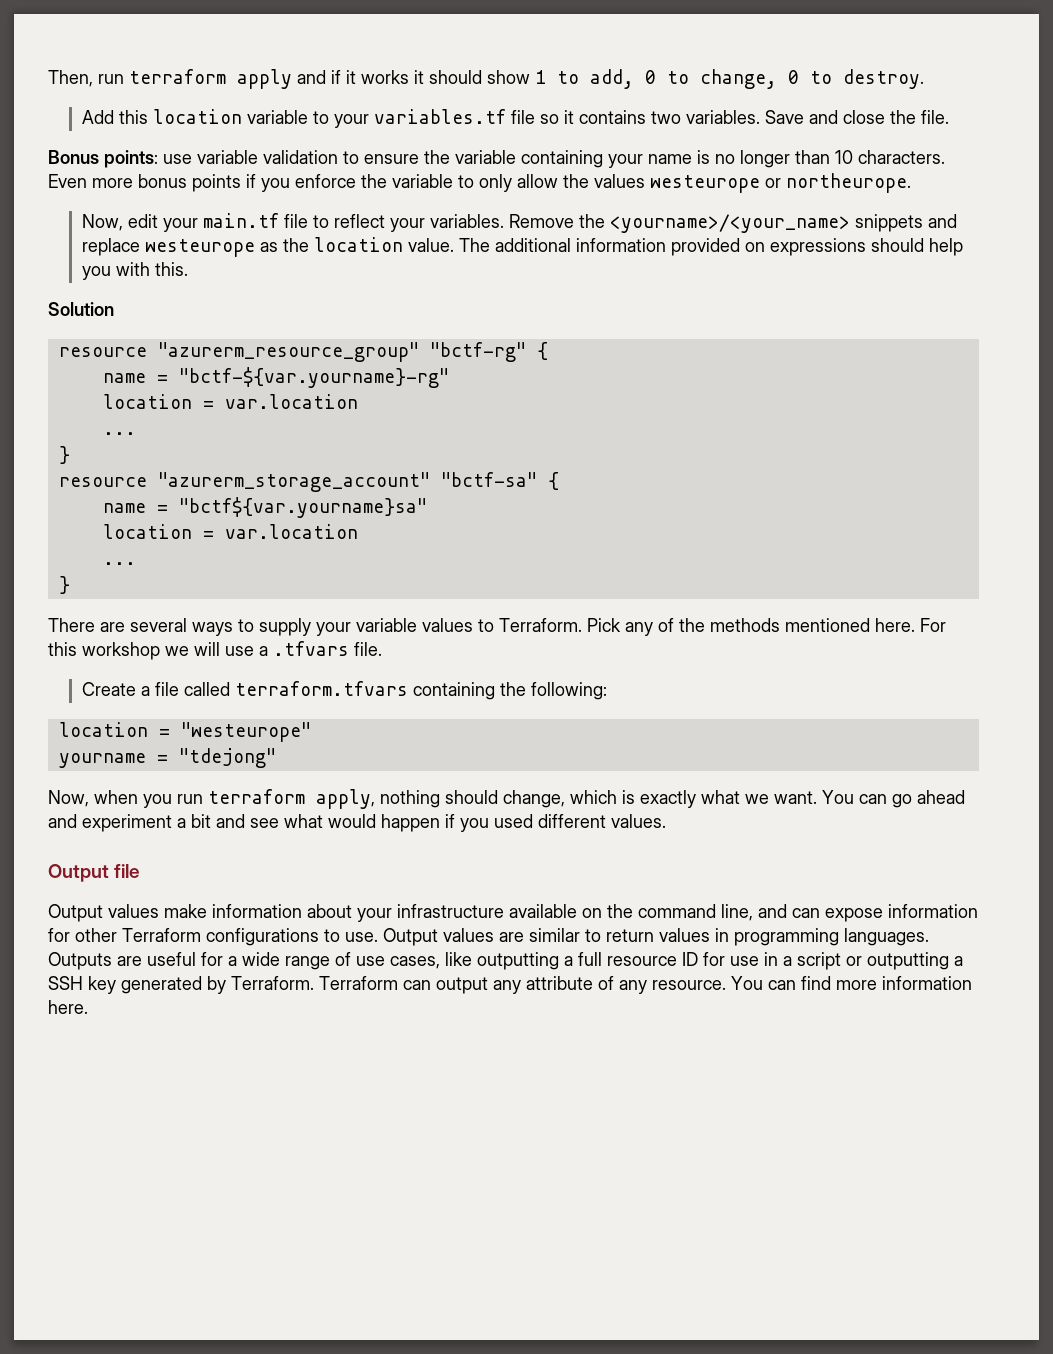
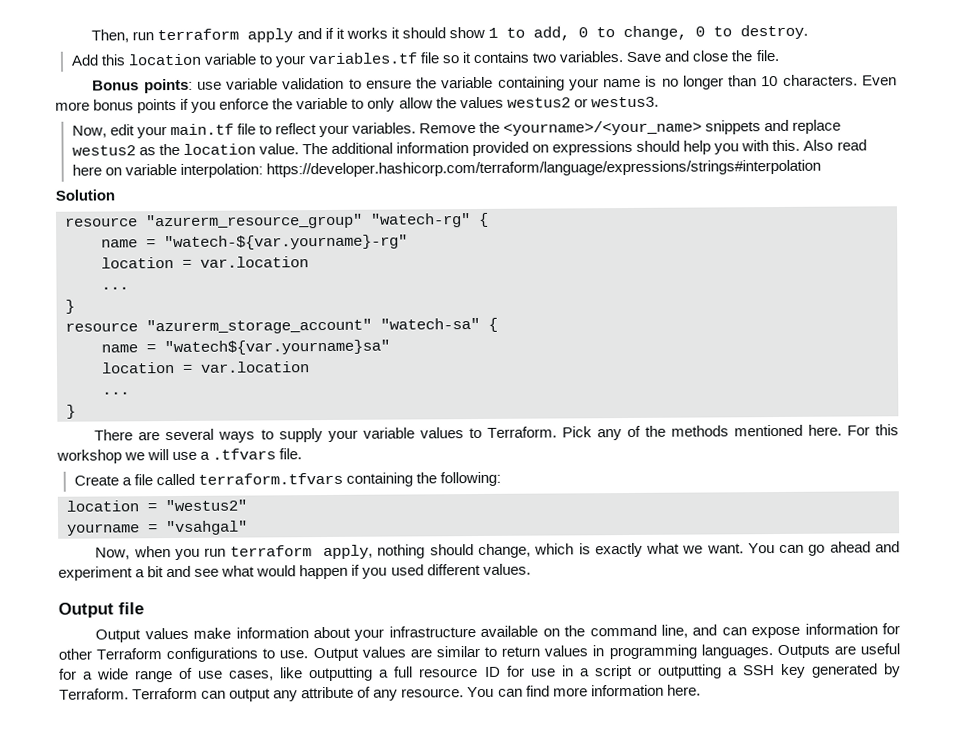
[650,173,911,193] westeurope or northeurope. -> [506,96,659,108] westus2 or westus3.
[145,239,256,257] westeurope -> [71,145,136,156] westus2
(189, 269) none -> [803,139,867,151] [71,159,821,178] Also read here on variable interpolation: https://developer.hashicorp.com/terraform/language/expressions/strings#interpolation
[429,342,548,362] [102,367,449,388] "bctf-rg" { // name = "bctf-${var.yourname}-rg" -> [370,212,489,228] [101,234,408,251] "watech-rg" { // name = "watech-${var.yourname}-rg"
[440,472,559,490] [102,497,427,518] "bctf-sa" { // name = "bctf${var.yourname}sa" -> [380,317,498,332] [101,339,390,356] "watech-sa" { // name = "watech${var.yourname}sa"
[180,722,311,742] "westeurope" -> [165,499,247,512] "westus2"
[178,748,276,768] "tdejong" -> [166,520,248,536] "vsahgal"

